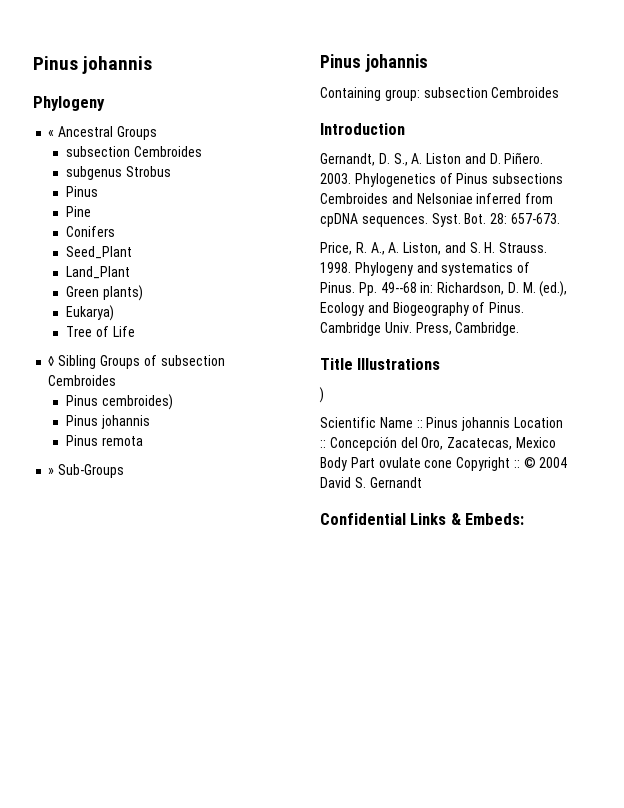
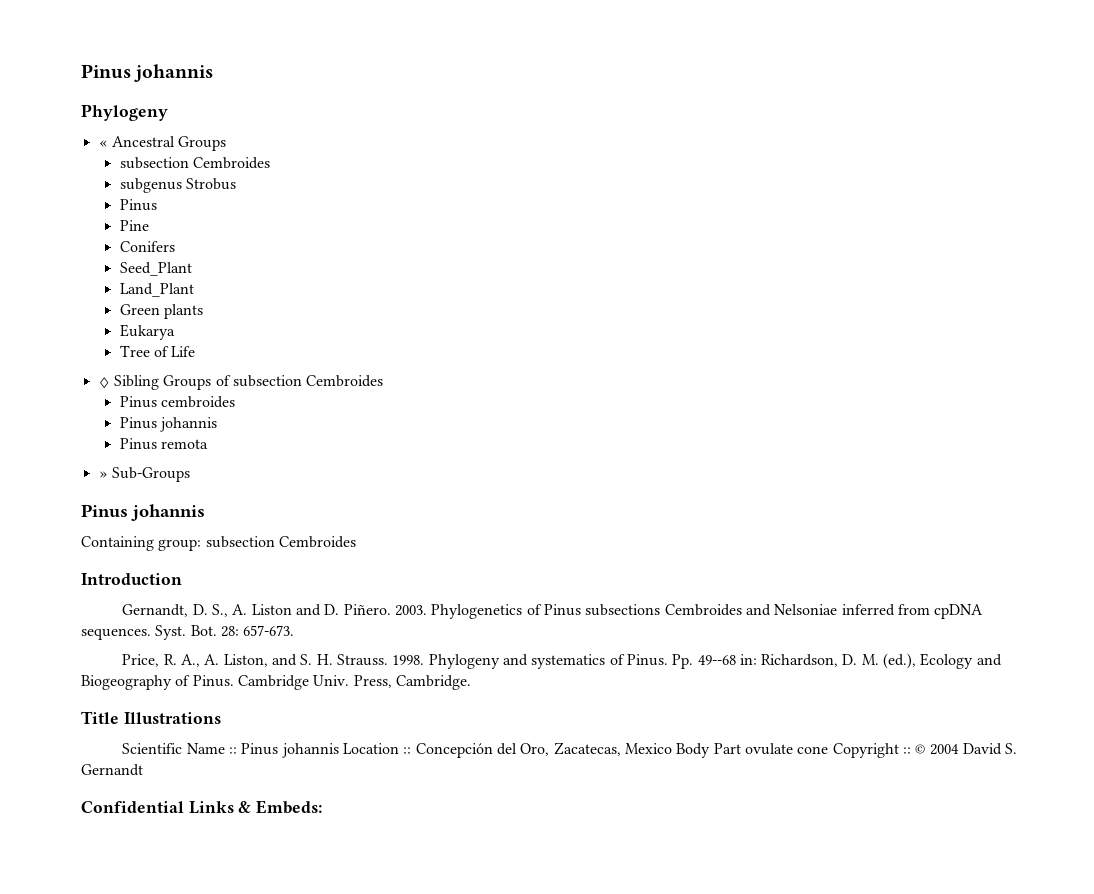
[102,285,143,301] [66,305,115,321] plants) // Eukarya) -> [163,304,203,319] [119,324,175,340] plants // Eukarya
[101,394,173,410] cembroides) -> [160,396,235,408] cembroides
[319,387,324,403] // ) -> (221, 718) none

